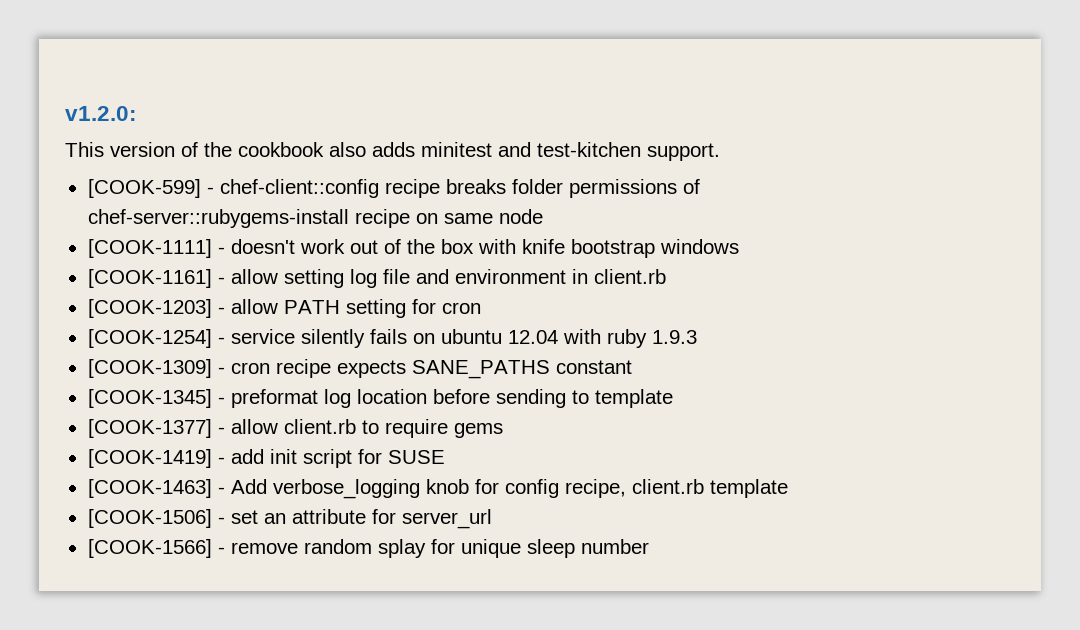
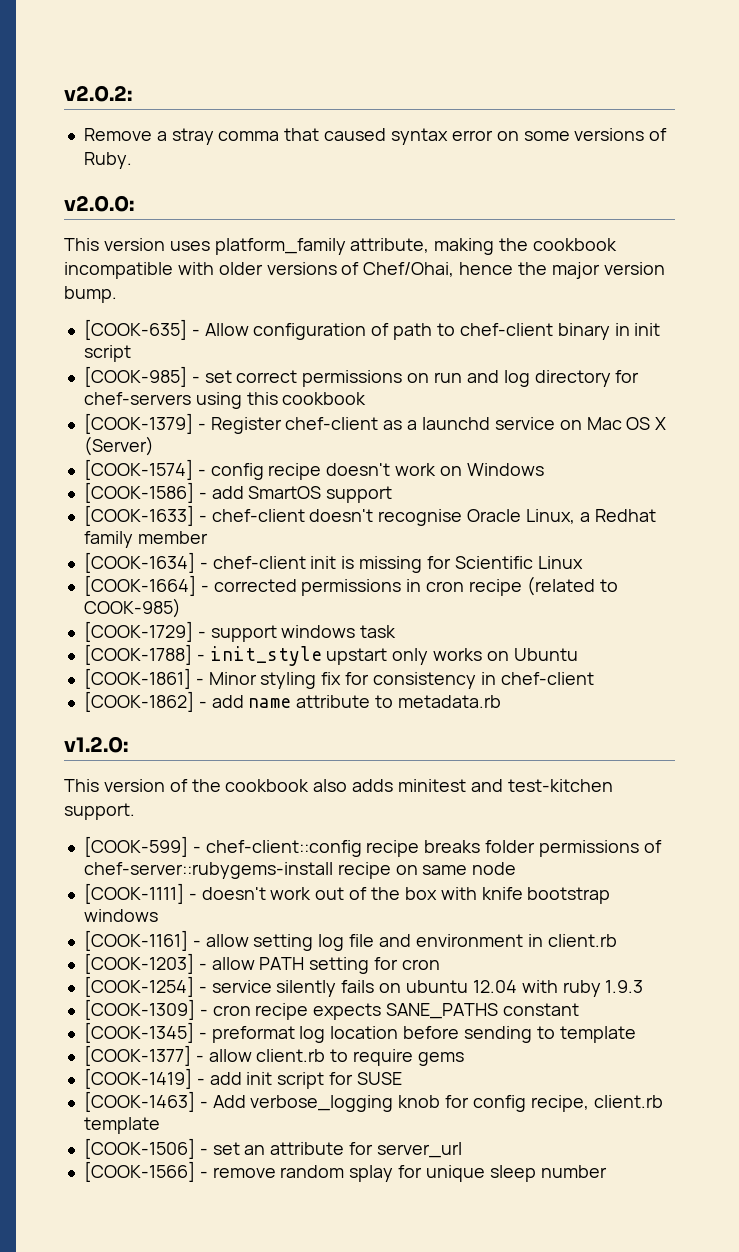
(65, 113) none -> [64,85,132,102] [83,128,668,145] [83,152,132,169] [64,195,134,212] [64,238,618,255] [64,262,665,279] [64,286,117,303] [83,319,661,340] [83,345,131,362] [83,366,640,387] [83,392,367,409] [83,413,667,434] [83,436,154,456] [83,459,544,480] [83,482,393,503] [83,505,656,526] [83,531,208,548] [83,552,583,573] [83,575,618,596] [83,598,181,618] [83,621,397,642] [83,644,578,666] [83,668,594,689] [83,691,501,712] v2.0.2: // Remove a stray comma that caused syntax error on some versions of Ruby. // v2.0.0: // This version uses platform_family attribute, making the cookbook incompatible with older versions of Chef/Ohai, hence the major version bump. // [COOK-635] - Allow configuration of path to chef-client binary in init script // [COOK-985] - set correct permissions on run and log directory for chef-servers using this cookbook // [COOK-1379] - Register chef-client as a launchd service on Mac OS X (Server) // [COOK-1574] - config recipe doesn't work on Windows // [COOK-1586] - add SmartOS support // [COOK-1633] - chef-client doesn't recognise Oracle Linux, a Redhat family member // [COOK-1634] - chef-client init is missing for Scientific Linux // [COOK-1664] - corrected permissions in cron recipe (related to COOK-985) // [COOK-1729] - support windows task // [COOK-1788] - init_style upstart only works on Ubuntu // [COOK-1861] - Minor styling fix for consistency in chef-client // [COOK-1862] - add name attribute to metadata.rb //

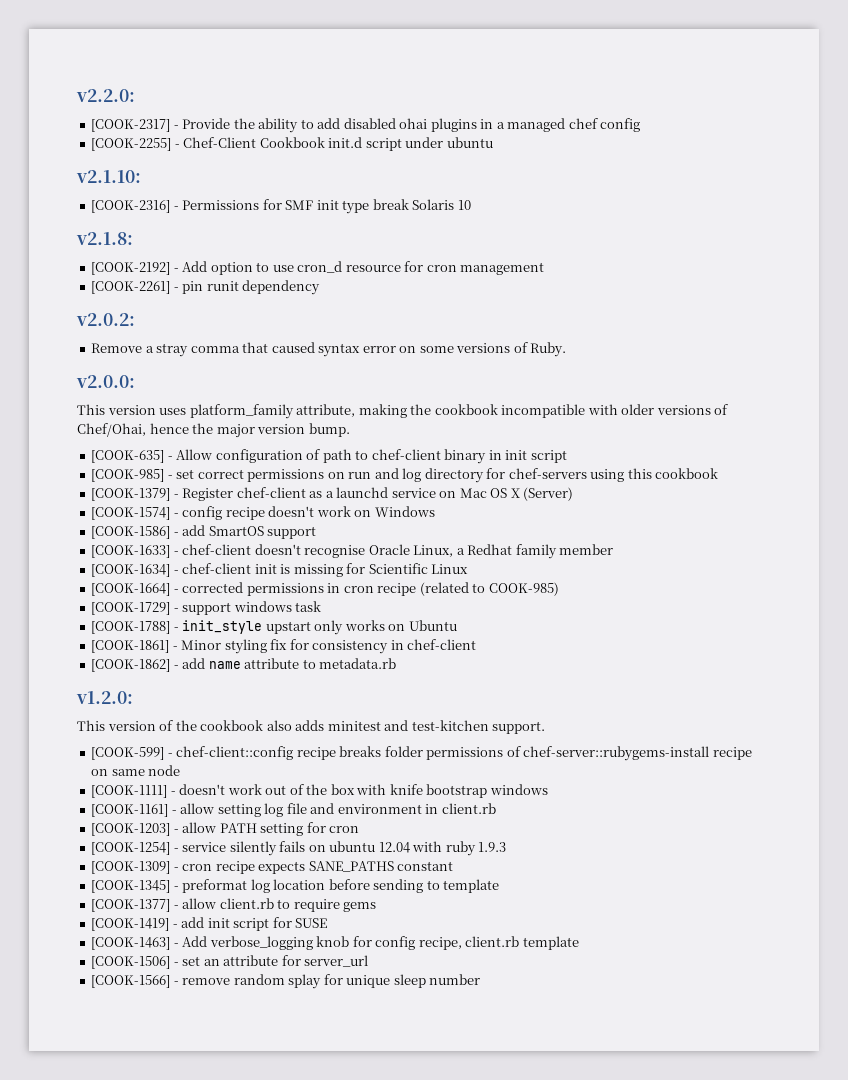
(64, 93) none -> [76,89,135,102] [91,118,641,133] [91,137,493,151] [76,170,141,183] [91,199,471,214] [76,232,133,245] [91,261,545,275] [91,280,321,295] v2.2.0: // [COOK-2317] - Provide the ability to add disabled ohai plugins in a managed chef config // [COOK-2255] - Chef-Client Cookbook init.d script under ubuntu // v2.1.10: // [COOK-2316] - Permissions for SMF init type break Solaris 10 // v2.1.8: // [COOK-2192] - Add option to use cron_d resource for cron management // [COOK-2261] - pin runit dependency //

